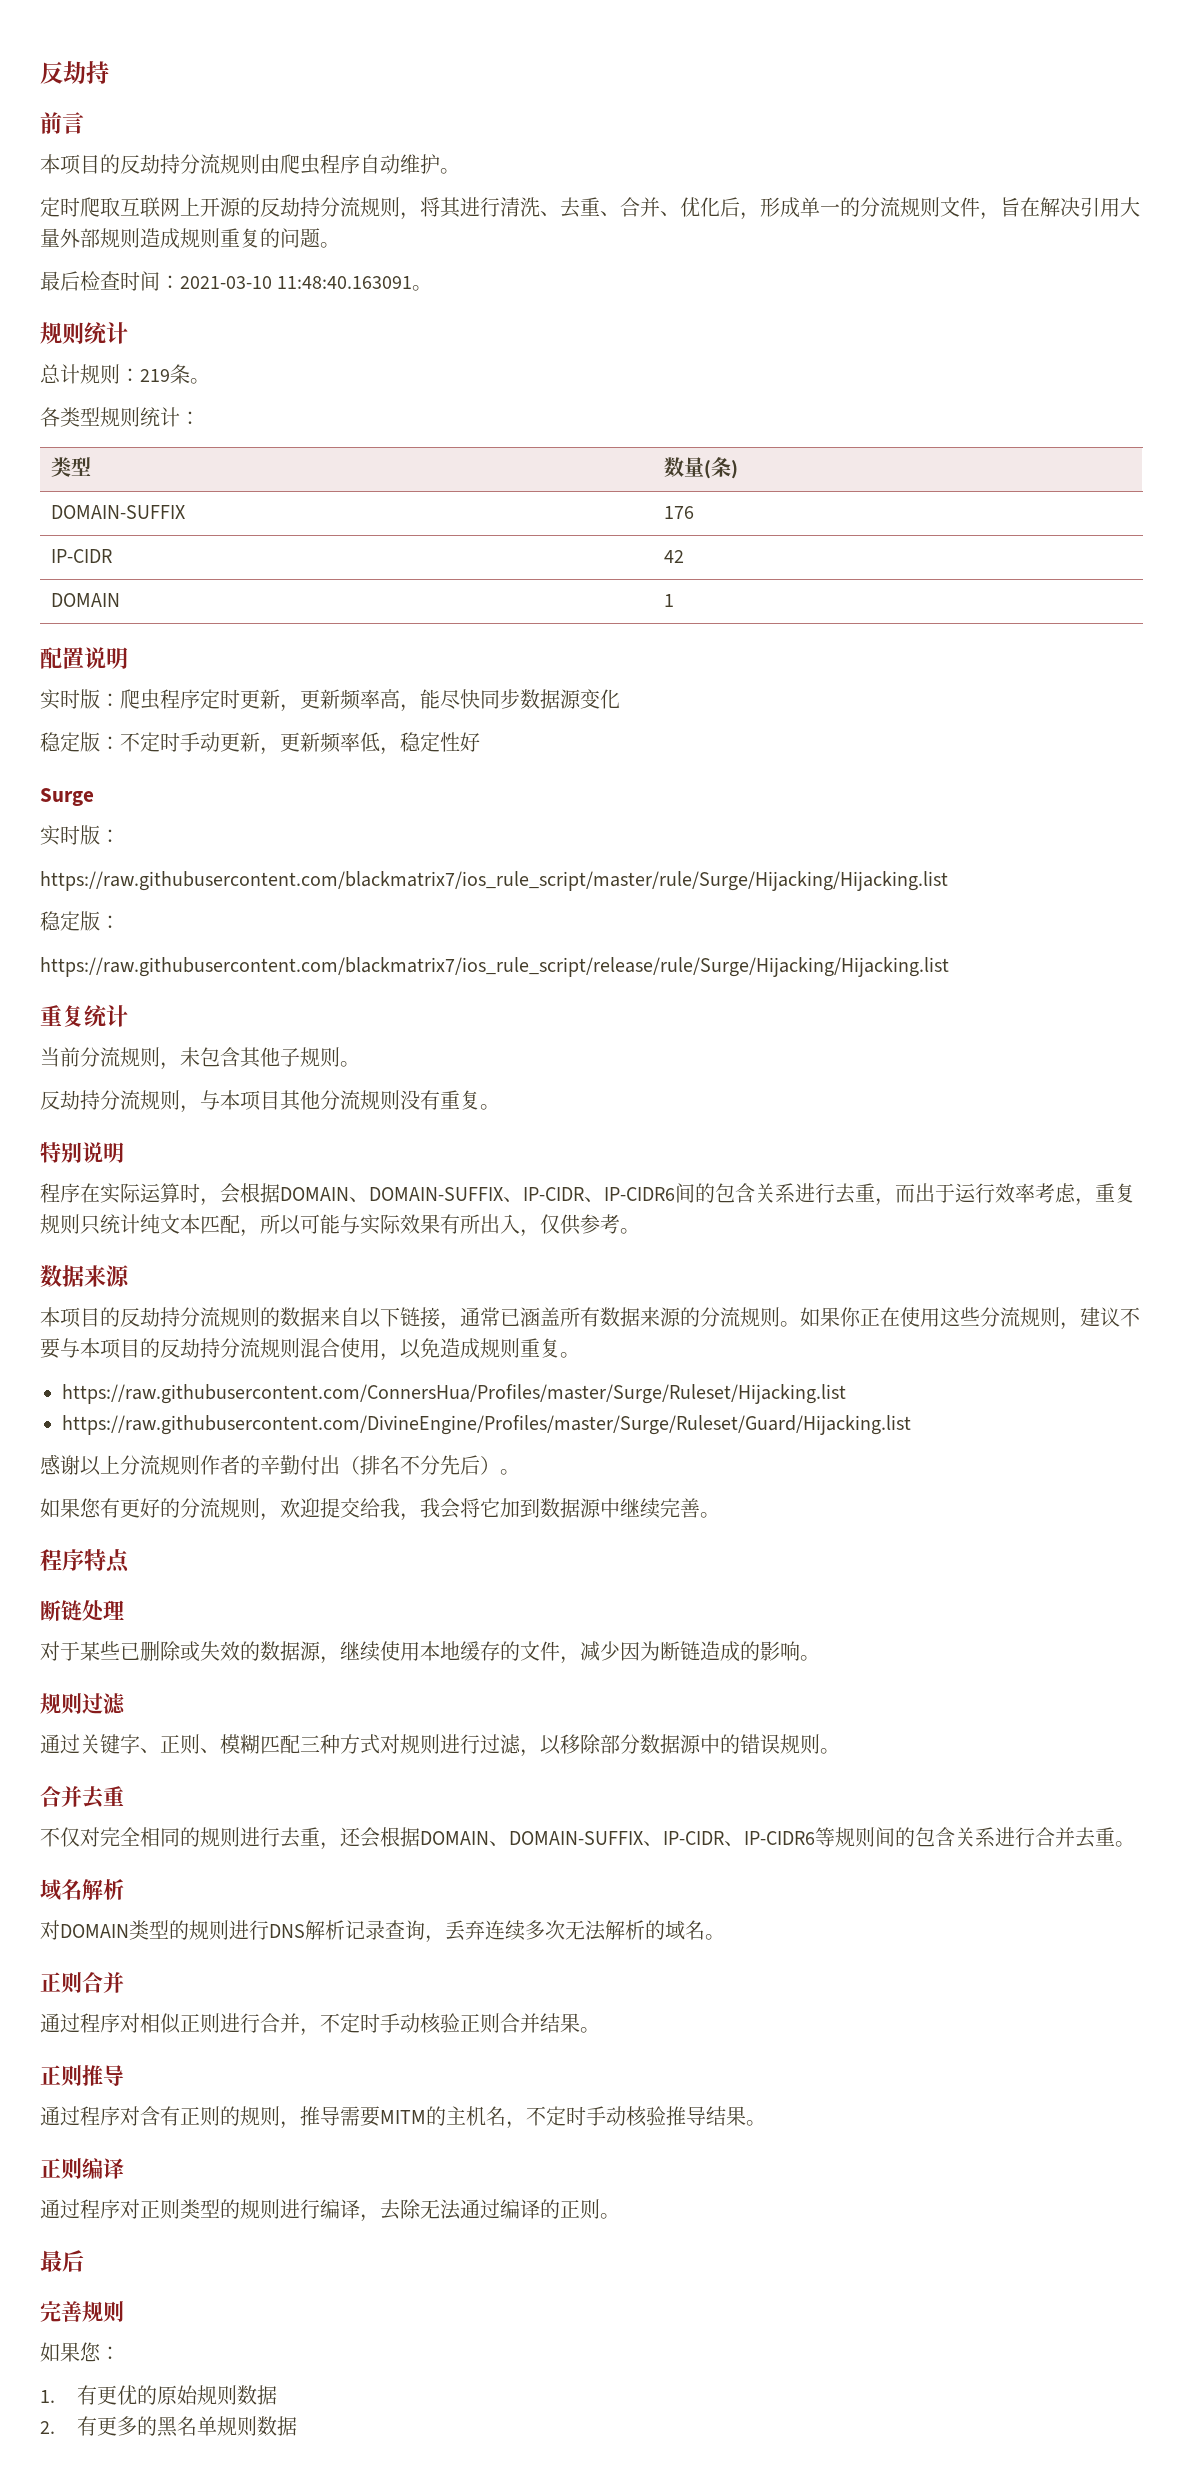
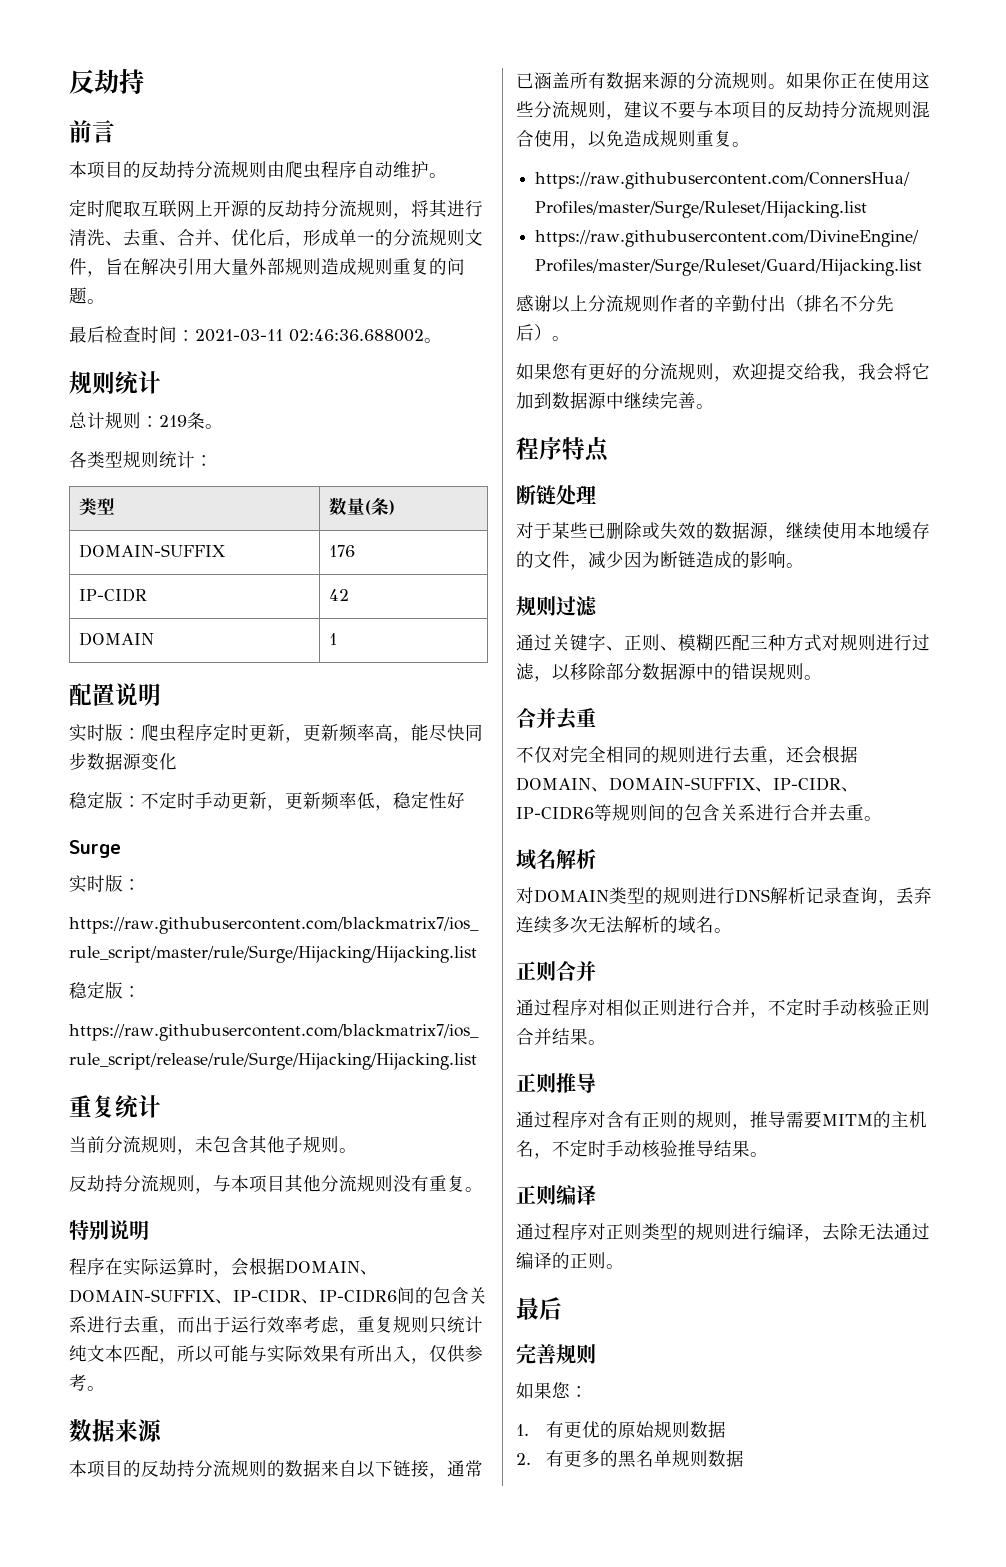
[180,276,413,289] 2021-03-10 11:48:40.163091 -> [195,329,424,342] 2021-03-11 02:46:36.688002

